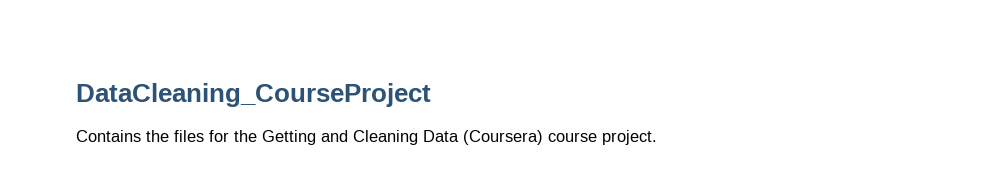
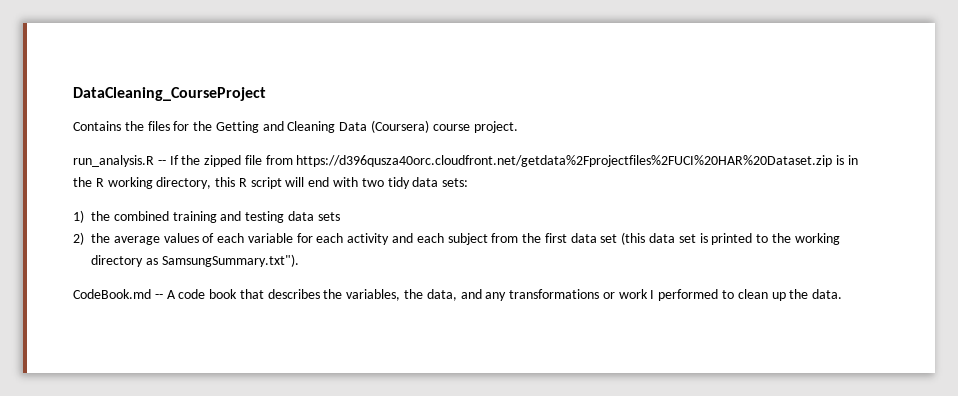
(657, 137) none -> [73,155,859,167] [73,177,469,189] [73,210,340,223] [73,232,840,245] [91,254,299,267] [73,289,843,301] // run_analysis.R -- If the zipped file from https://d396qusza40orc.cloudfront.net/getdata%2Fprojectfiles%2FUCI%20HAR%20Dataset.zip is in the R working directory, this R script will end with two tidy data sets: // 1) the combined training and testing data sets // 2) the average values of each variable for each activity and each subject from the first data set (this data set is printed to the working directory as SamsungSummary.txt"). // CodeBook.md -- A code book that describes the variables, the data, and any transformations or work I performed to clean up the data.

